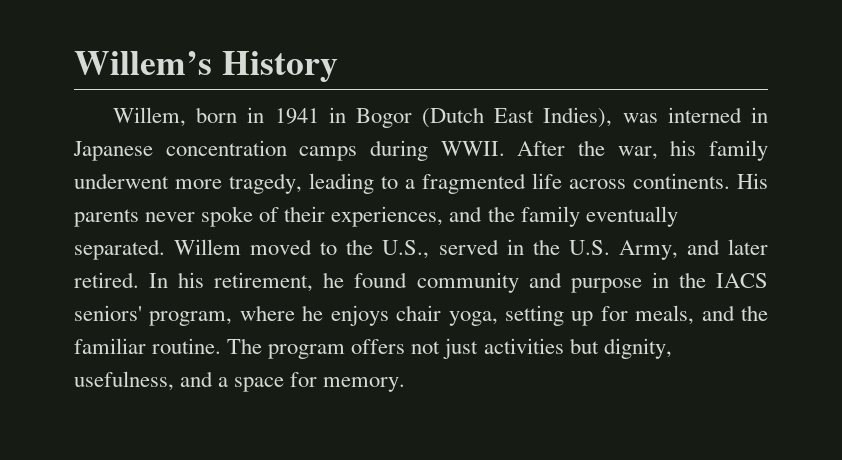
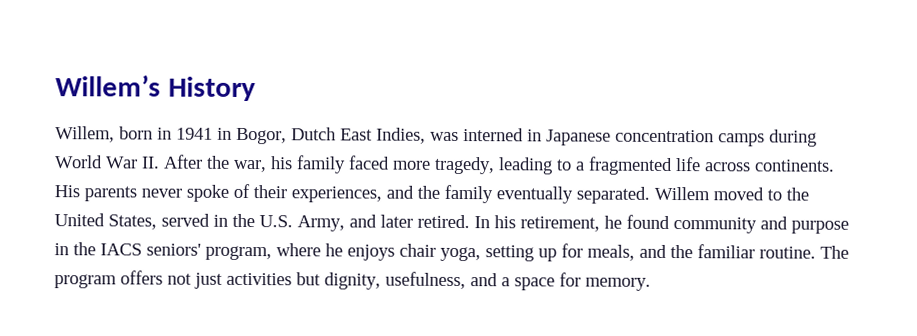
[355,107,613,128] Bogor (Dutch East Indies), -> [236,127,426,145] Bogor, Dutch East Indies,
[440,141,505,156] WWII. -> [54,155,160,169] World War II.
[74,173,169,189] underwent -> [348,155,390,170] faced
[382,240,430,259] U.S., -> [54,213,157,230] United States,

